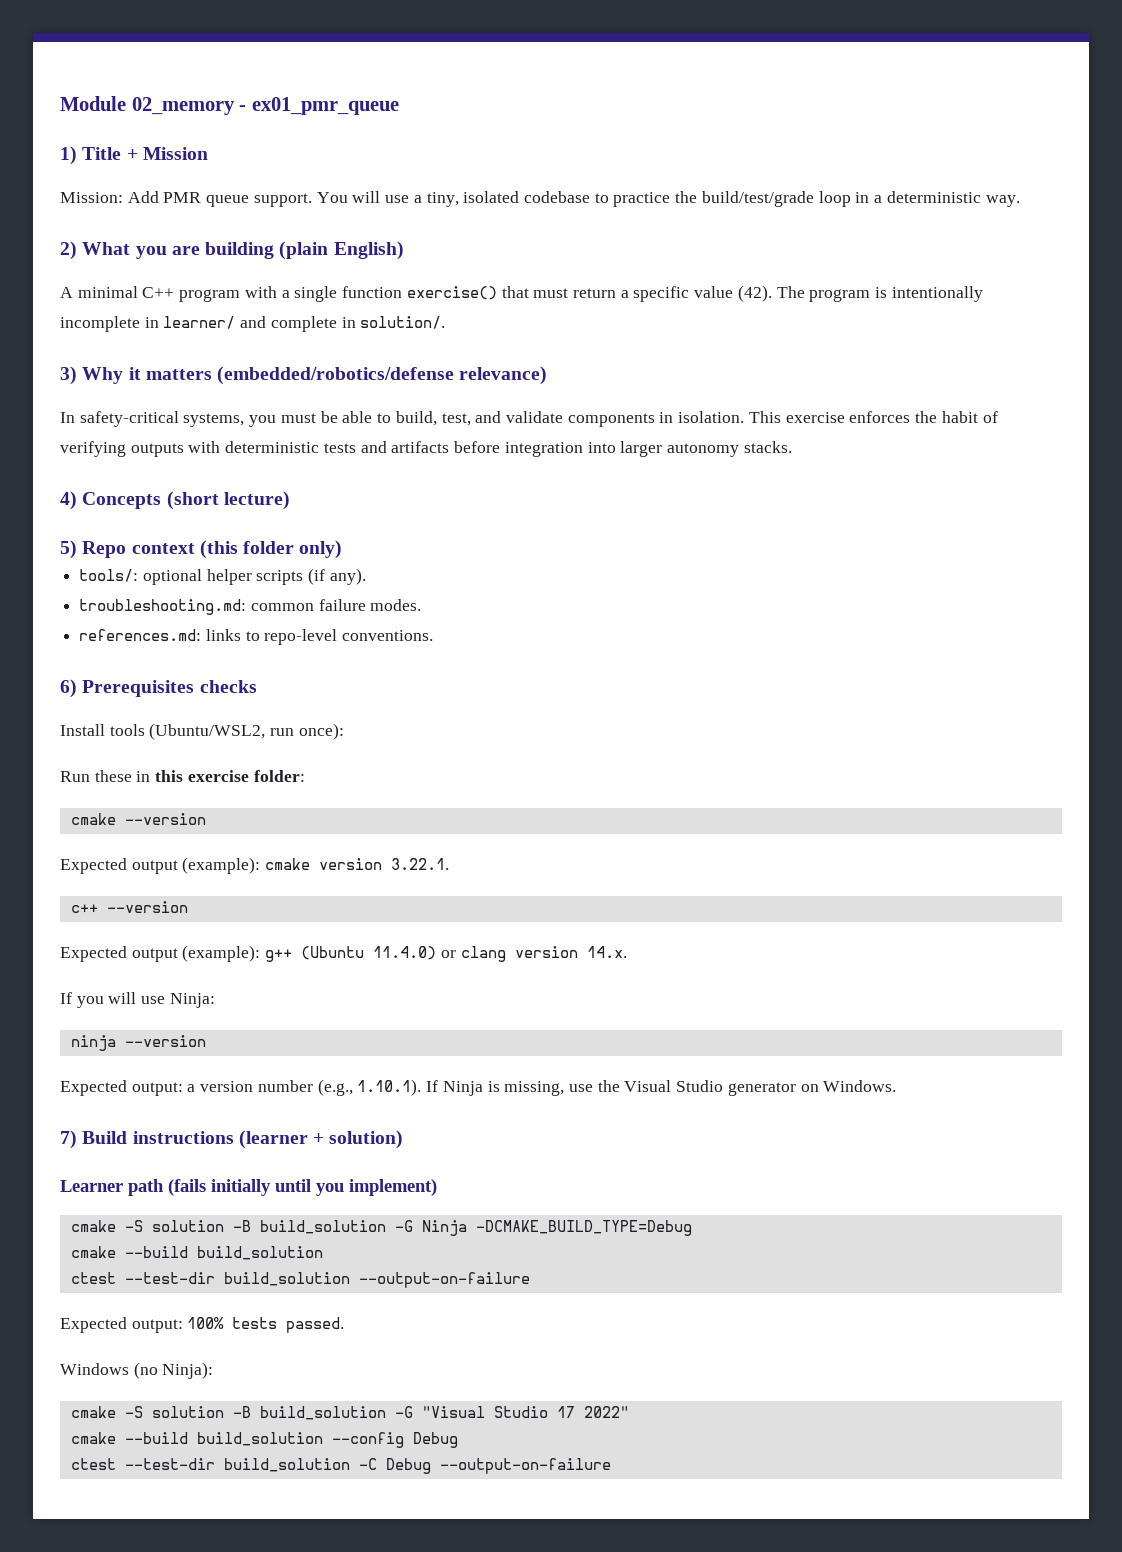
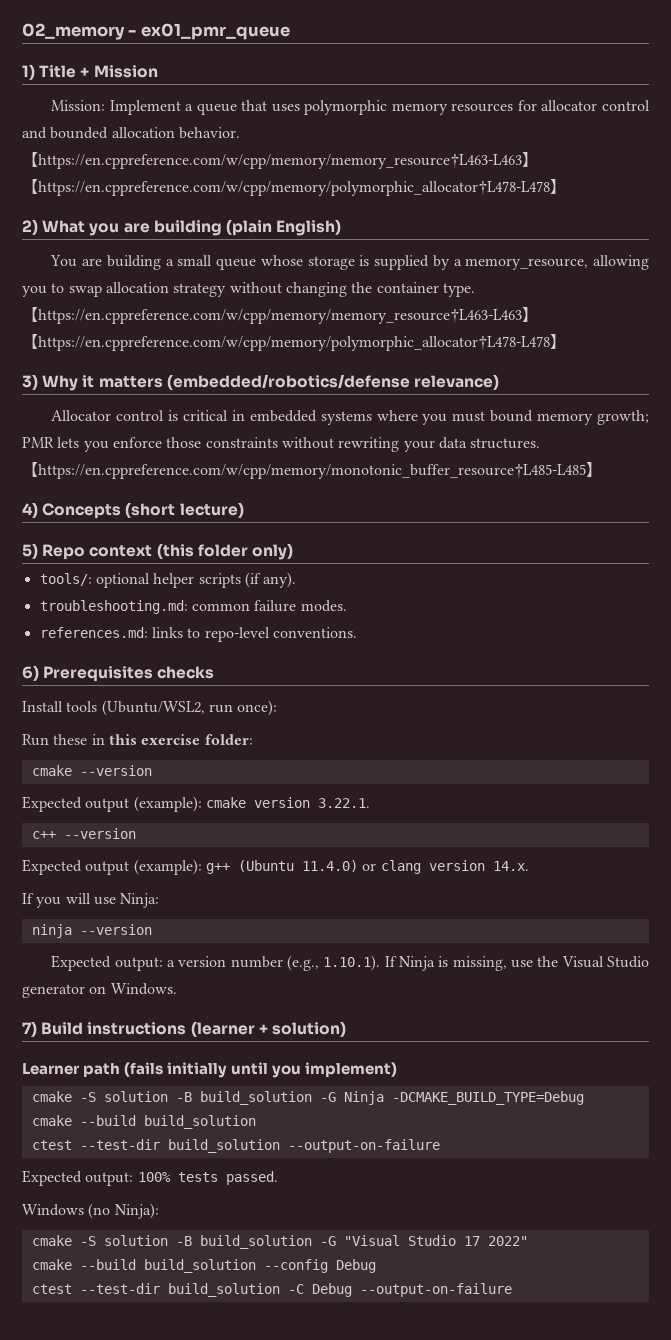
[60,96,126,111] Module -> (22, 31) none
[127,191,1020,207] Add PMR queue support. You will use a tiny, isolated codebase to practice the build/test/grade loop in a deterministic way. -> [109,100,650,115] [22,127,240,139] [22,152,538,169] [22,179,566,196] Implement a queue that uses polymorphic memory resources for allocator control and bounded allocation behavior.【https://en.cppreference.com/w/cpp/memory/memory_resource†L463-L463】【https://en.cppreference.com/w/cpp/memory/polymorphic_allocator†L478-L478】
[60,285,983,302] [60,316,446,332] A minimal C++ program with a single function exercise() that must return a specific value (42). The program is intentionally incomplete in learner/ and complete in solution/. -> [50,255,650,270] [22,282,475,297] [22,307,538,324] [22,334,566,351] You are building a small queue whose storage is supplied by a memory_resource, allowing you to swap allocation strategy without changing the container type.【https://en.cppreference.com/w/cpp/memory/memory_resource†L463-L463】【https://en.cppreference.com/w/cpp/memory/polymorphic_allocator†L478-L478】
[60,411,998,427] [60,441,792,457] In safety-critical systems, you must be able to build, test, and validate components in isolation. This exercise enforces the habit of verifying outputs with deterministic tests and artifacts before integration into larger autonomy stacks. -> [51,410,649,425] [22,437,541,452] [22,462,602,479] Allocator control is critical in embedded systems where you must bound memory growth; PMR lets you enforce those constraints without rewriting your data structures.【https://en.cppreference.com/w/cpp/memory/monotonic_buffer_resource†L485-L485】

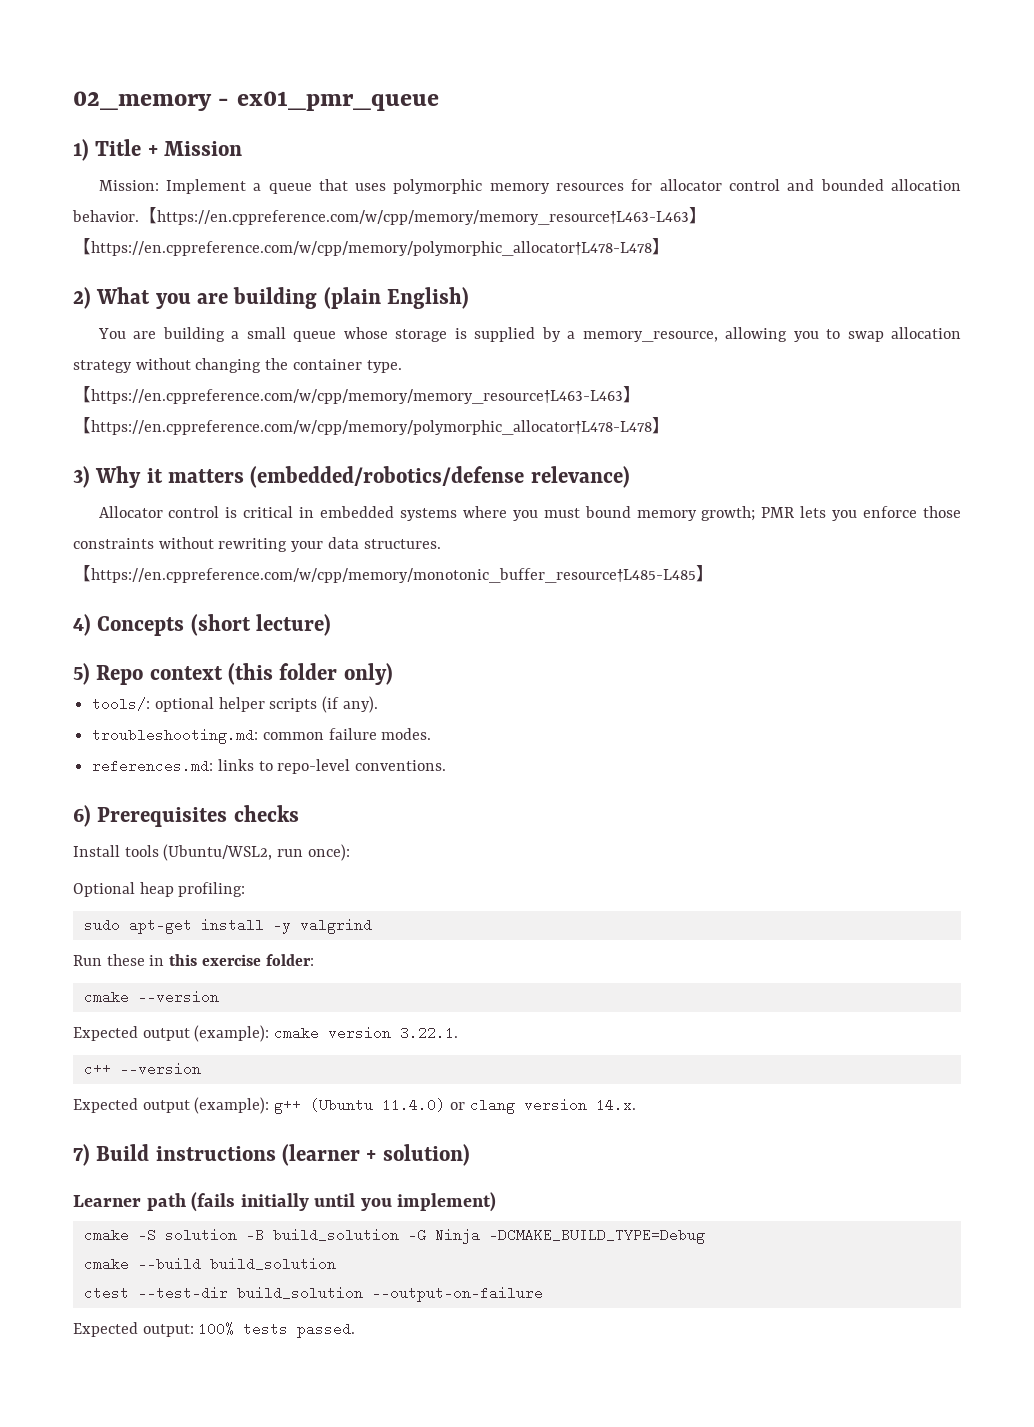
(278, 708) none -> [73,882,246,897] [83,918,372,934] // Optional heap profiling: // sudo apt-get install -y valgrind
[22,893,160,908] [31,924,152,938] [51,955,649,971] [22,983,177,998] // If you will use Ninja: // ninja --version // Expected output: a version number (e.g., 1.10.1). If Ninja is missing, use the Visual Studio generator on Windows. -> (636, 1105) none
[22,1203,159,1219] [31,1235,528,1249] [31,1259,376,1273] [31,1283,512,1297] // Windows (no Ninja): // cmake -S solution -B build_solution -G "Visual Studio 17 2022" // cmake --build build_solution --config Debug // ctest --test-dir build_solution -C Debug --output-on-failure -> (356, 1330) none

